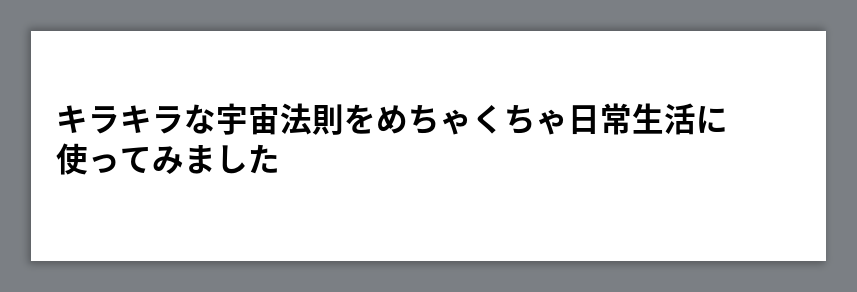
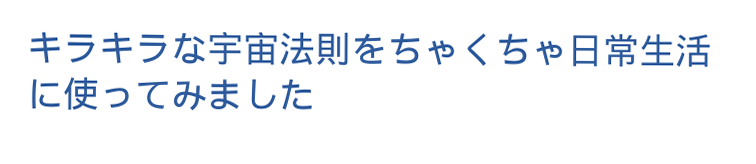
[376,105,408,134] め -> (388, 48) none

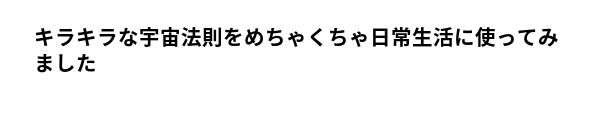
(388, 48) none -> [244,28,265,47] め

